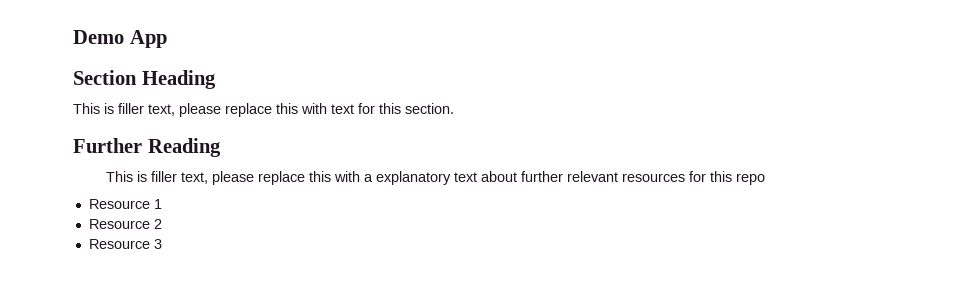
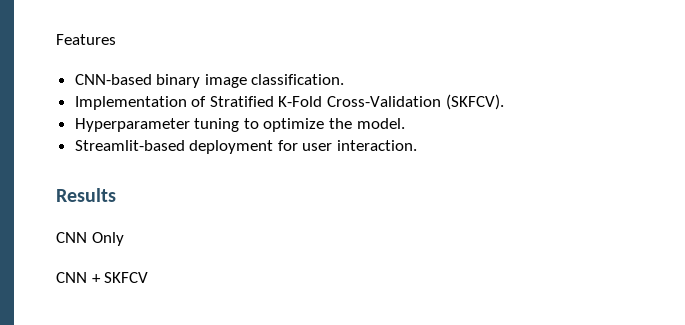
[73,30,167,48] [73,70,216,89] [73,103,454,117] [73,138,221,157] [106,171,766,185] [88,199,162,209] [88,219,162,229] [88,239,162,249] Demo App // Section Heading // This is filler text, please replace this with text for this section. // Further Reading // This is filler text, please replace this with a explanatory text about further relevant resources for this repo // Resource 1 // Resource 2 // Resource 3 -> [56,34,116,45] [74,74,345,88] [74,94,504,110] [74,118,405,132] [74,140,418,154] [56,188,116,202] [56,232,124,246] [56,272,149,283] Features // CNN-based binary image classification. // Implementation of Stratified K-Fold Cross-Validation (SKFCV). // Hyperparameter tuning to optimize the model. // Streamlit-based deployment for user interaction. // Results // CNN Only // CNN + SKFCV

